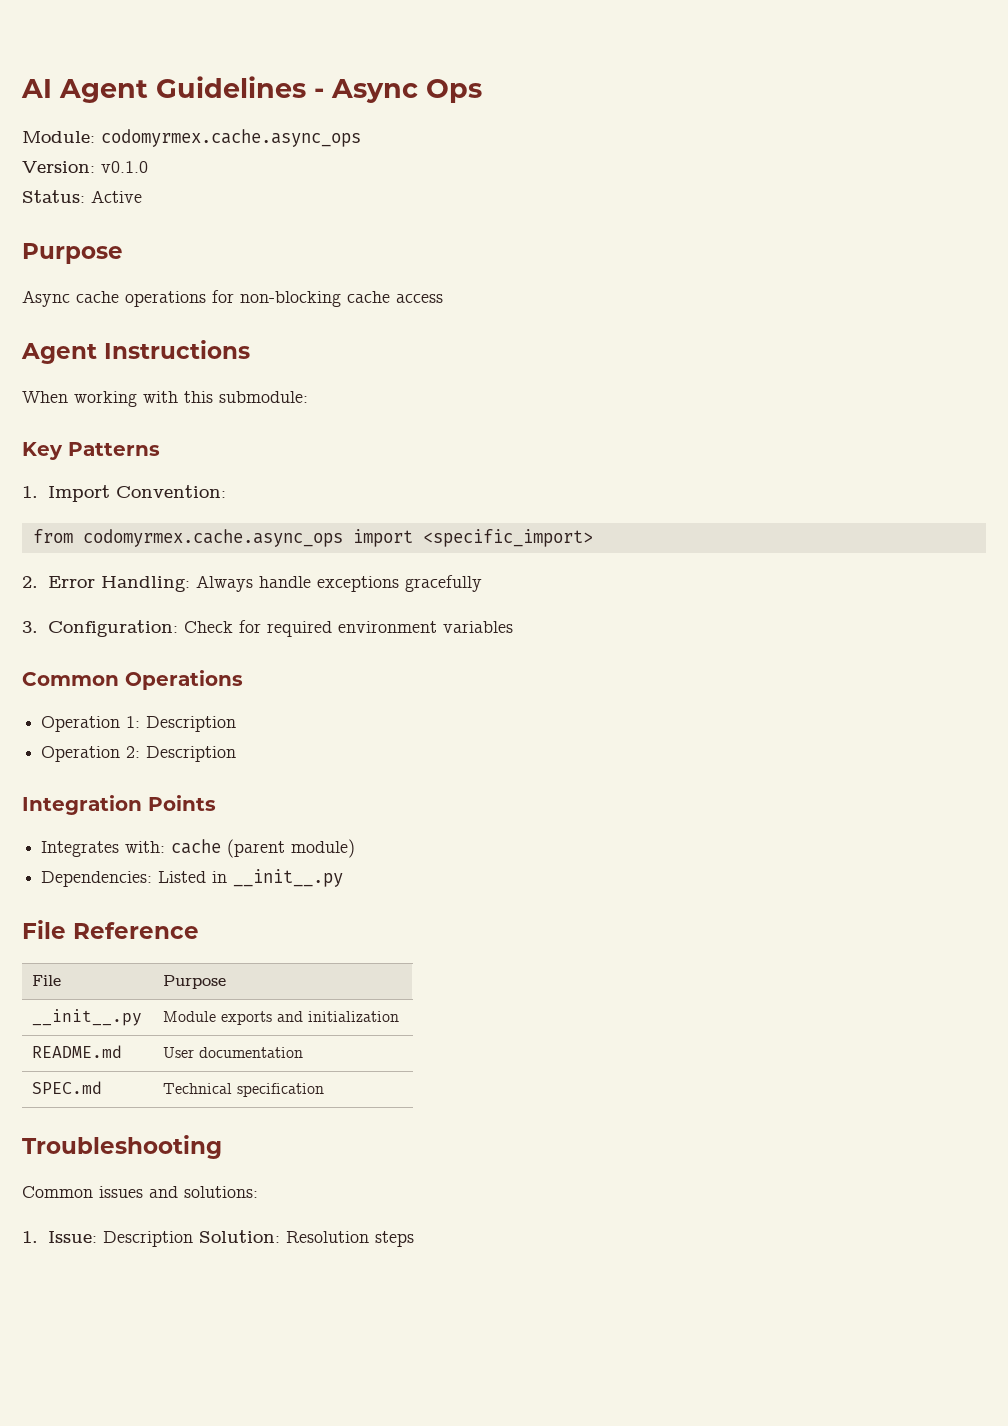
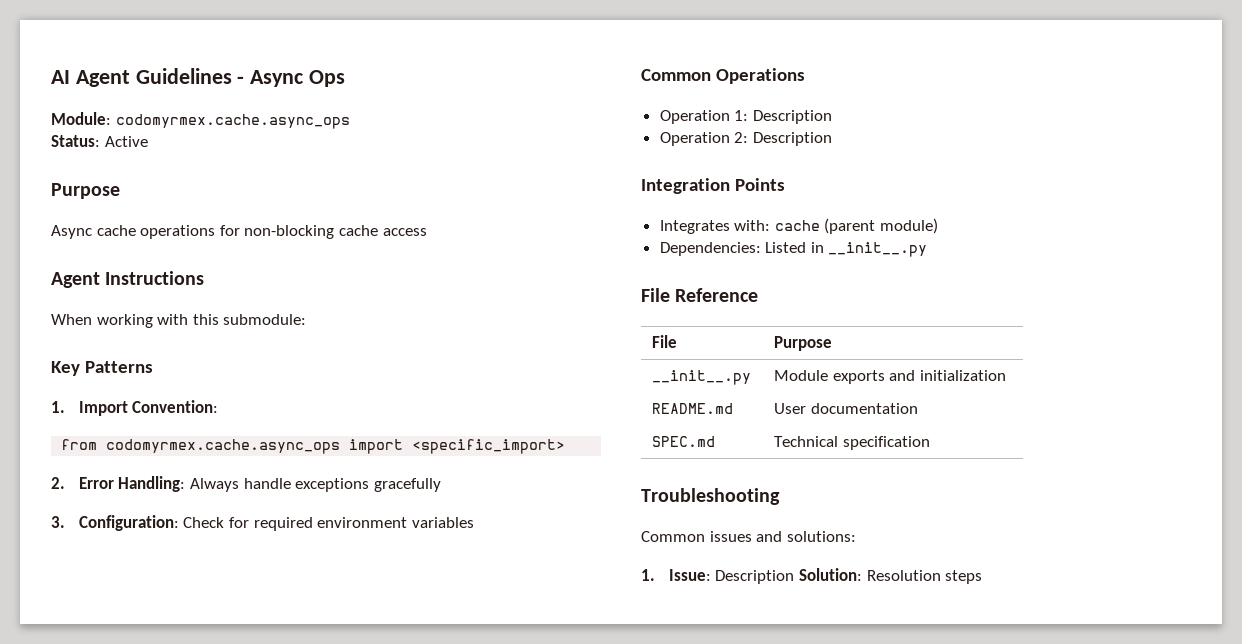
[22,161,148,173] // Version: v0.1.0 -> (350, 121) none

